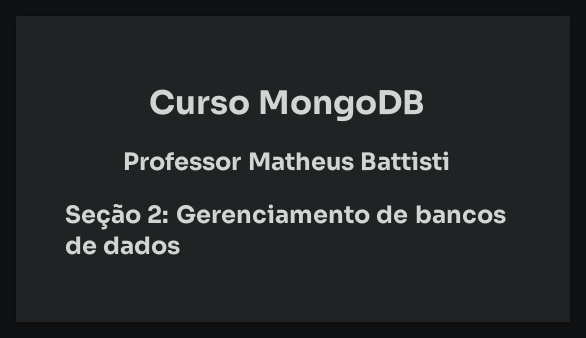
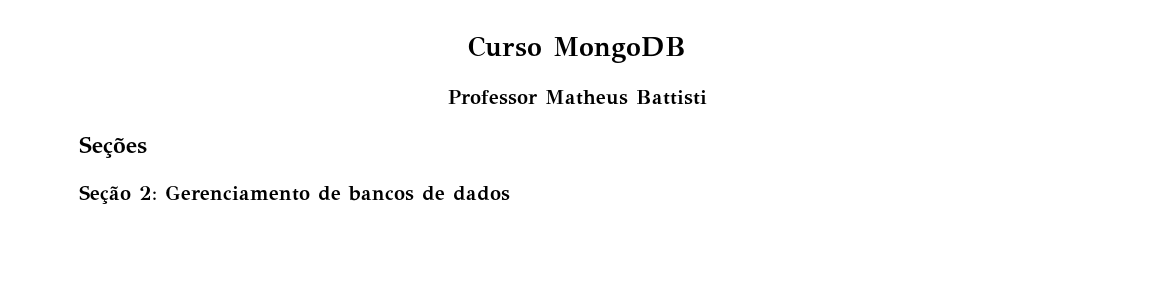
(450, 161) none -> [79,136,147,158] // Seções

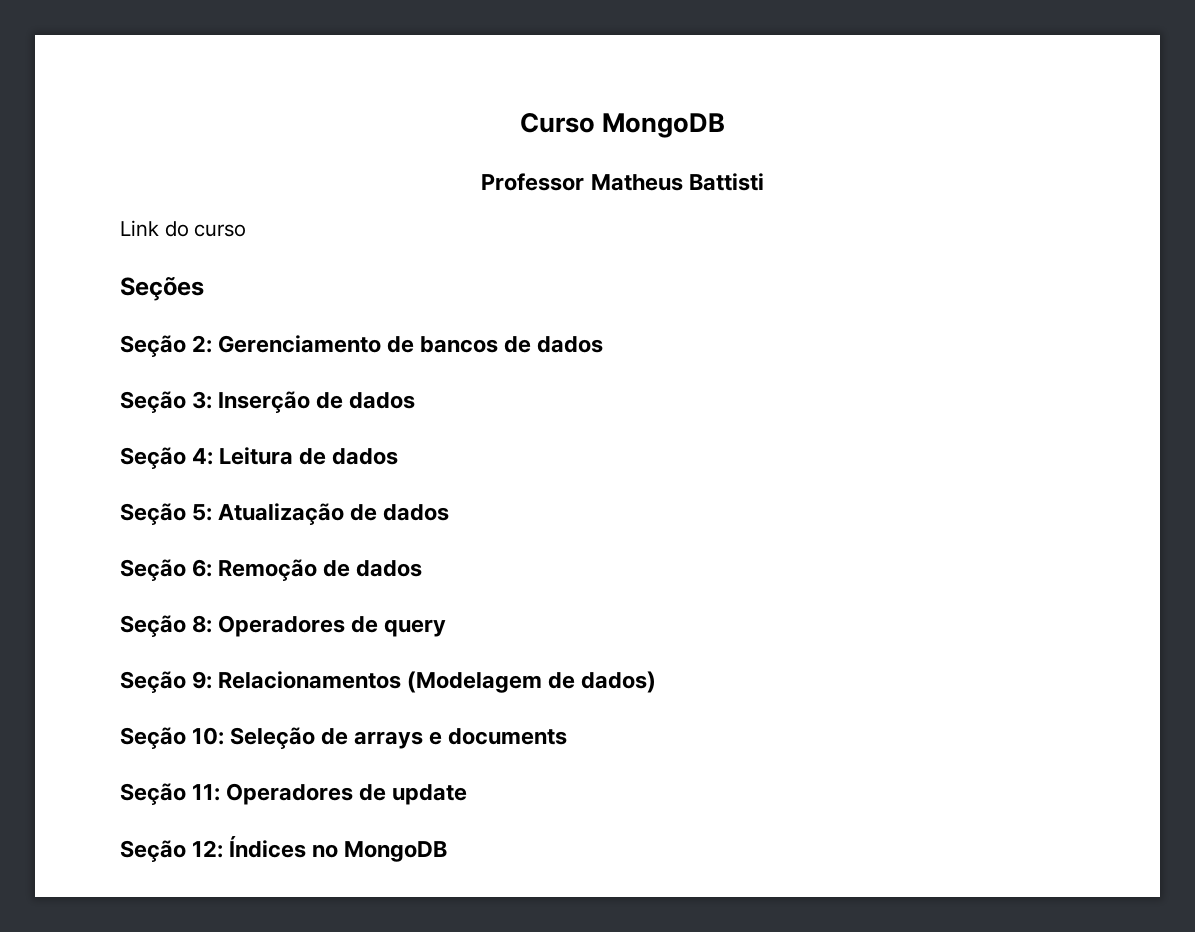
(707, 97) none -> [120,220,247,237] // Link do curso
(510, 193) none -> [120,391,416,414] [120,447,399,470] [120,503,450,526] [120,559,423,582] [120,615,447,638] [120,671,657,694] [120,727,568,750] [120,783,468,806] [120,836,448,863] // Seção 3: Inserção de dados // Seção 4: Leitura de dados // Seção 5: Atualização de dados // Seção 6: Remoção de dados // Seção 8: Operadores de query // Seção 9: Relacionamentos (Modelagem de dados) // Seção 10: Seleção de arrays e documents // Seção 11: Operadores de update // Seção 12: Índices no MongoDB

